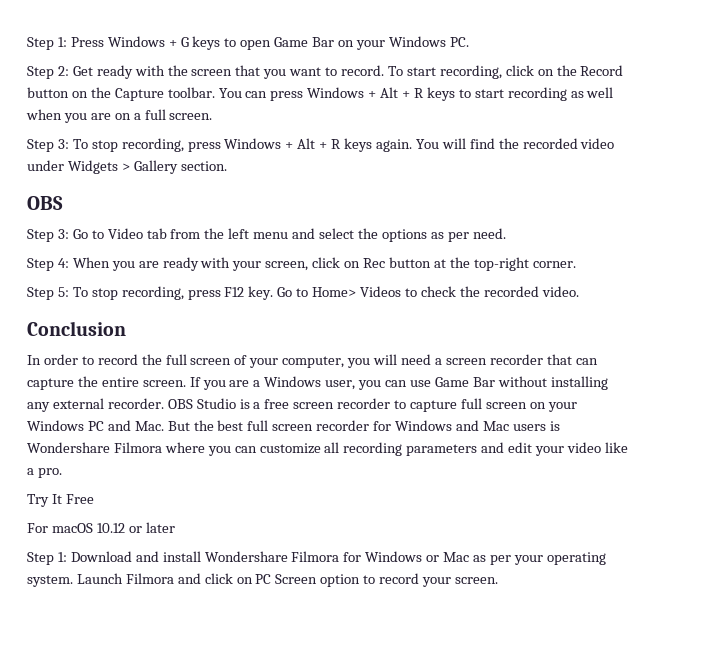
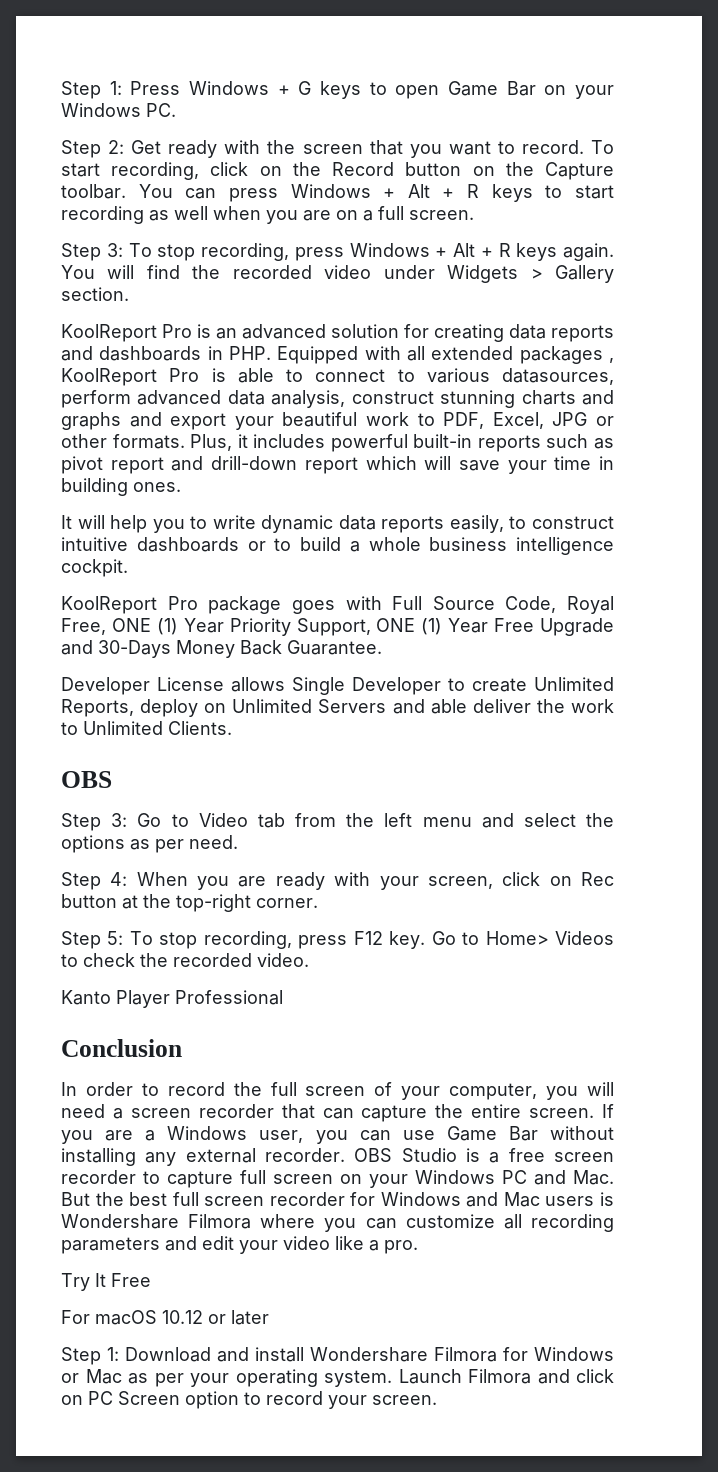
(227, 166) none -> [61,324,614,342] [61,346,614,364] [61,368,614,386] [61,390,615,408] [61,412,615,430] [61,434,614,452] [61,456,614,474] [61,478,181,496] [61,515,614,533] [61,537,614,555] [61,559,128,577] [61,596,614,614] [61,618,614,636] [61,640,382,658] [61,677,614,695] [61,699,614,717] [61,721,232,735] // KoolReport Pro is an advanced solution for creating data reports and dashboards in PHP. Equipped with all extended packages , KoolReport Pro is able to connect to various datasources, perform advanced data analysis, construct stunning charts and graphs and export your beautiful work to PDF, Excel, JPG or other formats. Plus, it includes powerful built-in reports such as pivot report and drill-down report which will save your time in building ones. // It will help you to write dynamic data reports easily, to construct intuitive dashboards or to build a whole business intelligence cockpit. // KoolReport Pro package goes with Full Source Code, Royal Free, ONE (1) Year Priority Support, ONE (1) Year Free Upgrade and 30-Days Money Back Guarantee. // Developer License allows Single Developer to create Unlimited Reports, deploy on Unlimited Servers and able deliver the work to Unlimited Clients.
(579, 291) none -> [61,990,283,1008] // Kanto Player Professional

